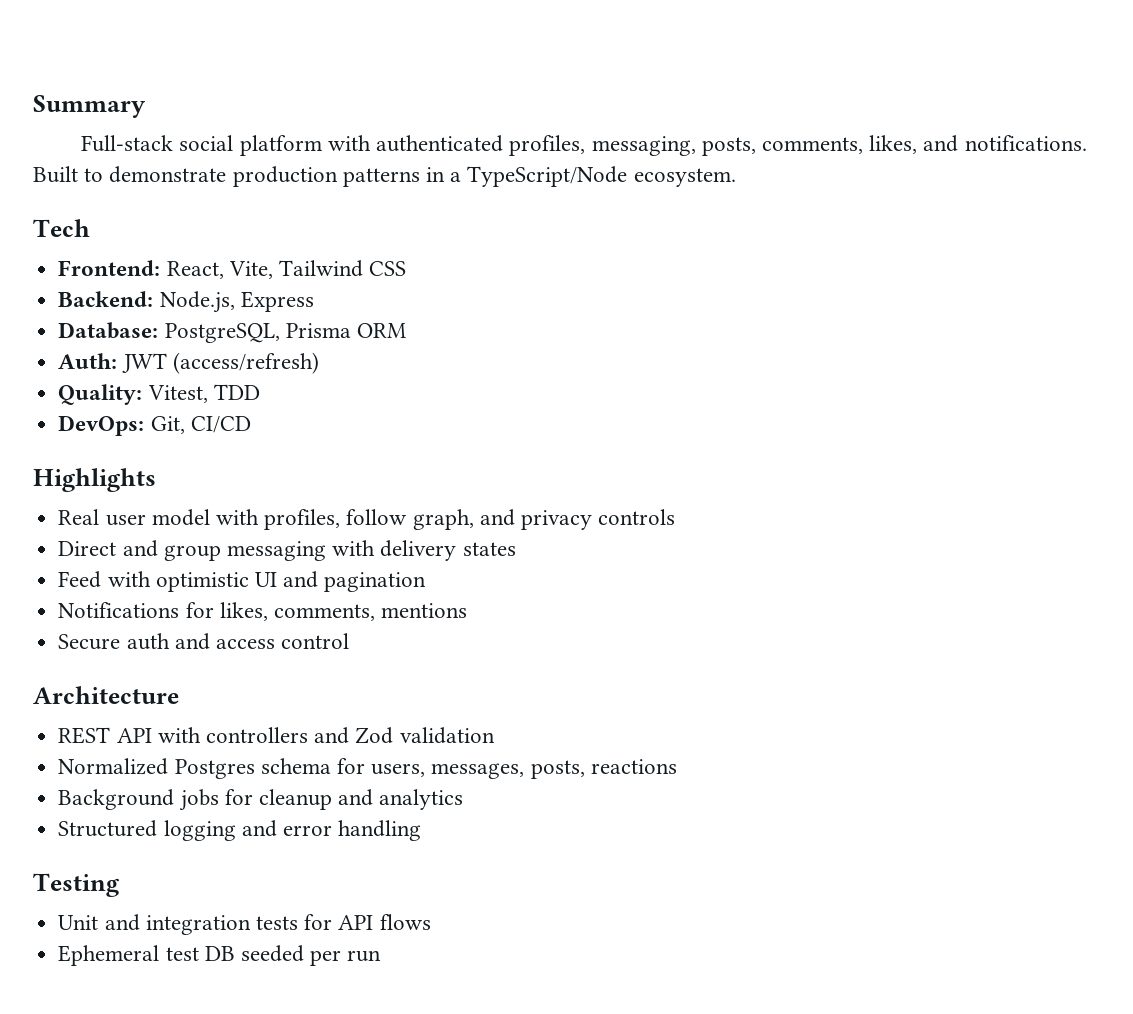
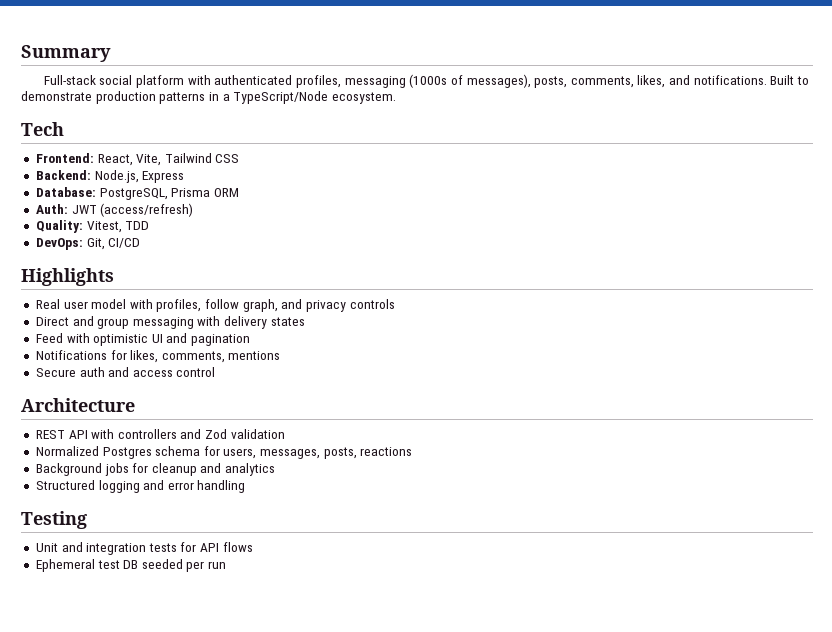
[591,136,696,156] messaging, -> [344,74,531,88] messaging (1000s of messages),

